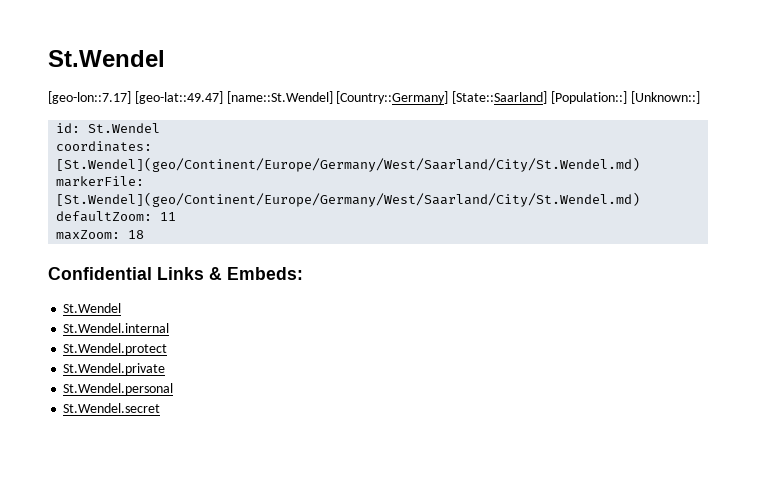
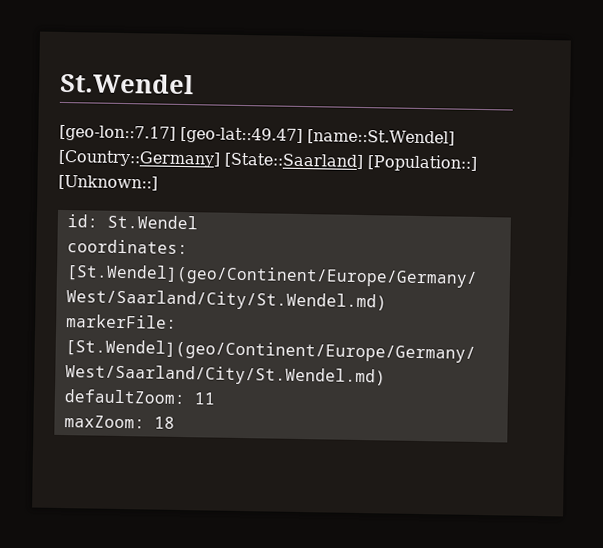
[48,267,303,280] [63,303,122,313] [63,323,170,333] [63,343,168,355] [63,363,166,375] [63,383,174,395] [63,403,161,413] // Confidential Links & Embeds: // St.Wendel // St.Wendel.internal // St.Wendel.protect // St.Wendel.private // St.Wendel.personal // St.Wendel.secret -> (175, 422) none

